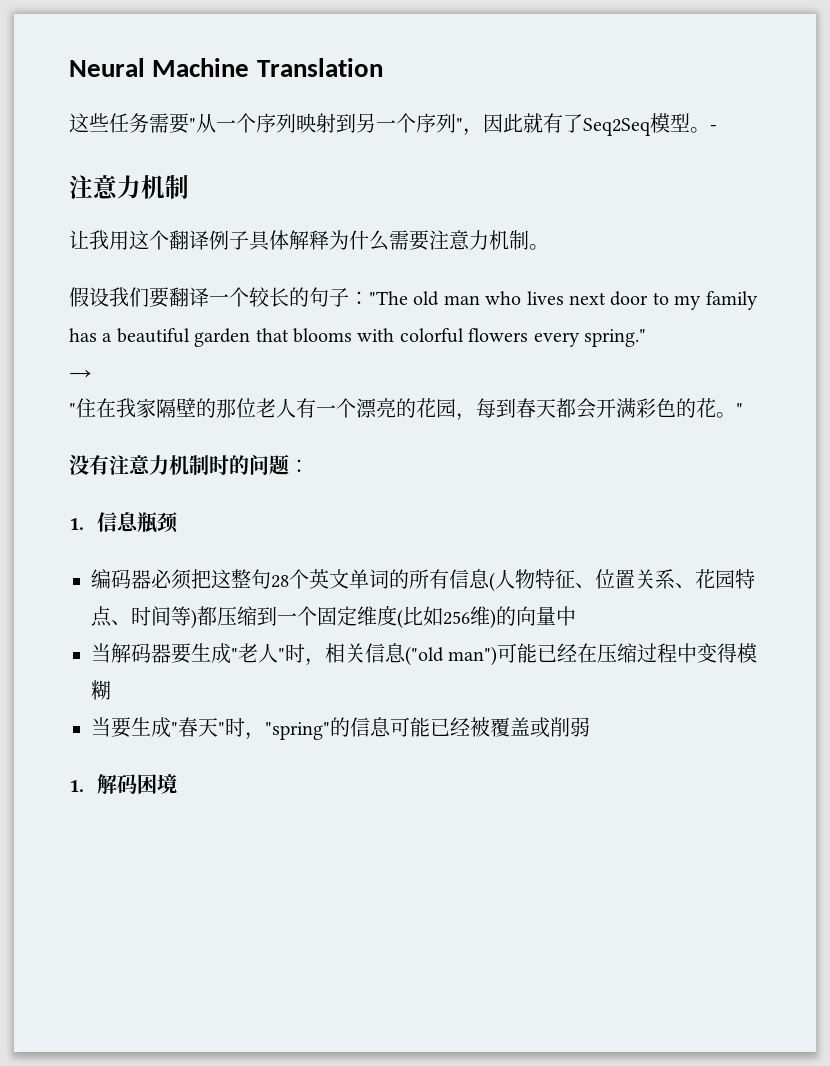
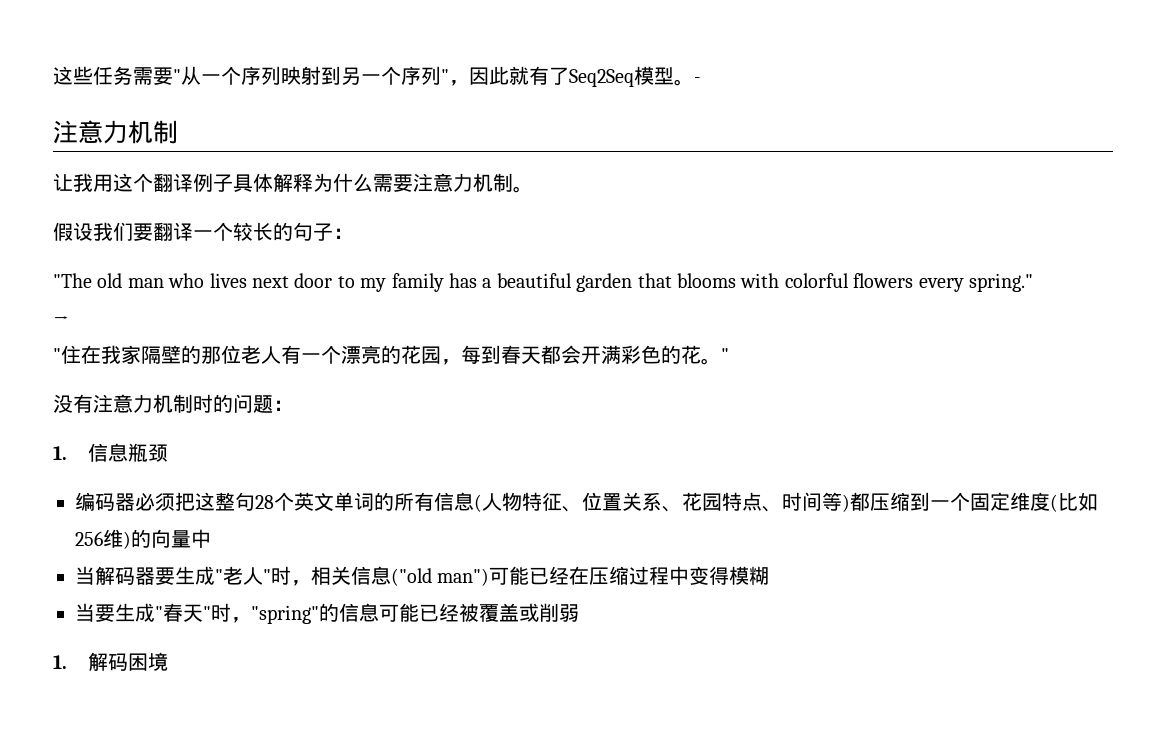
[69,58,383,77] Neural Machine Translation // -> (53, 75) none
(369, 298) none -> (353, 233) //

